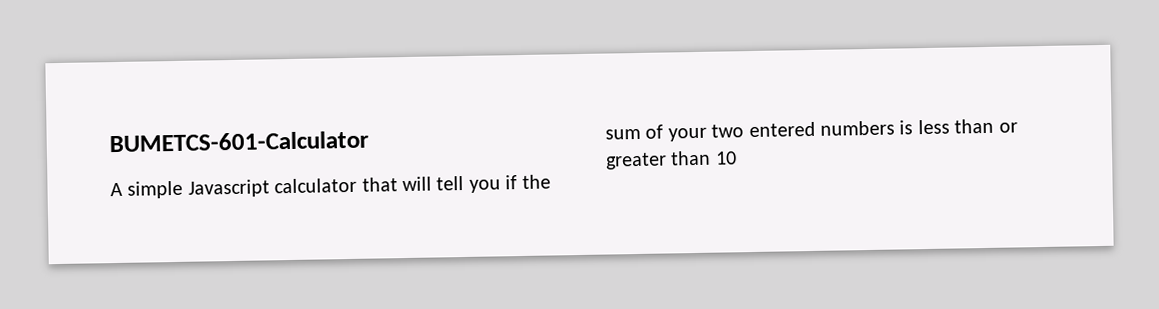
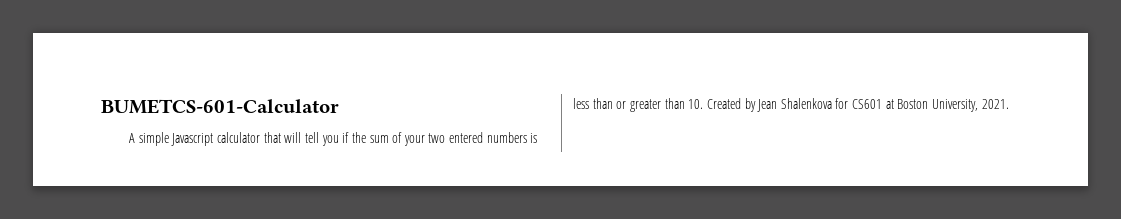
[714,151,737,165] 10 -> [688,98,1009,112] 10. Created by Jean Shalenkova for CS601 at Boston University, 2021.

